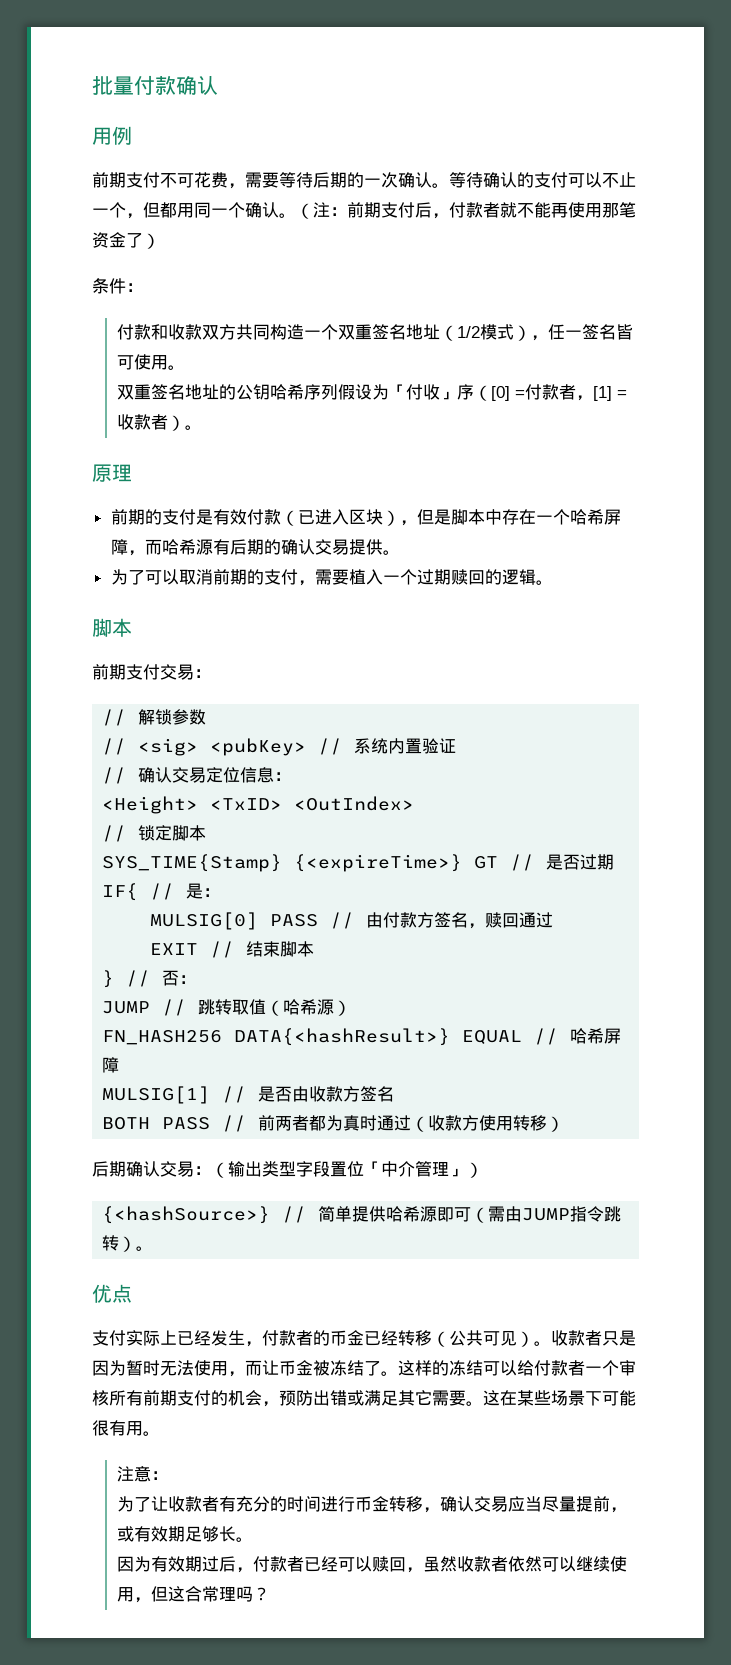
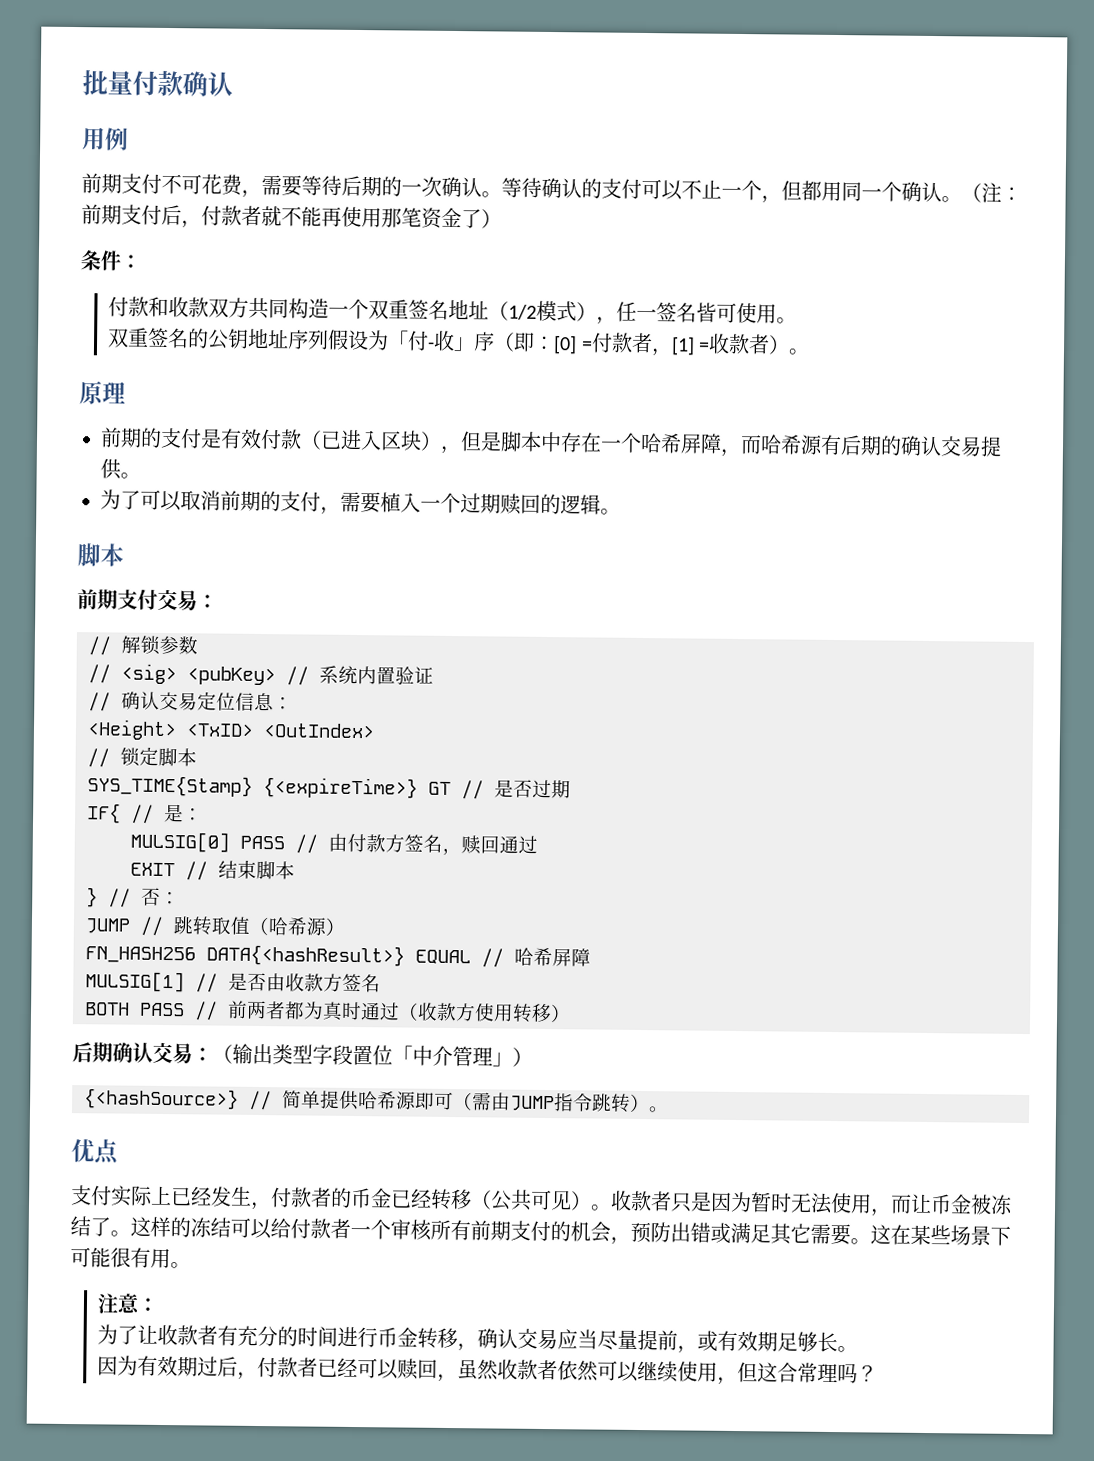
[184,384,304,400] 地址的公钥哈希 -> [187,328,290,350] 的公钥地址
(423, 392) none -> [427,341,436,349] -
(491, 393) none -> [513,332,556,352] 即：

